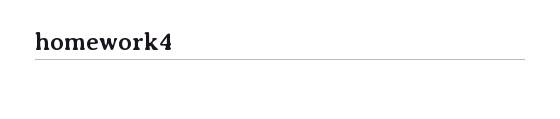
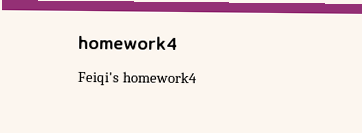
[35,32,172,50] homework4 -> [78,35,178,50] [77,71,197,86] homework4 // Feiqi's homework4

